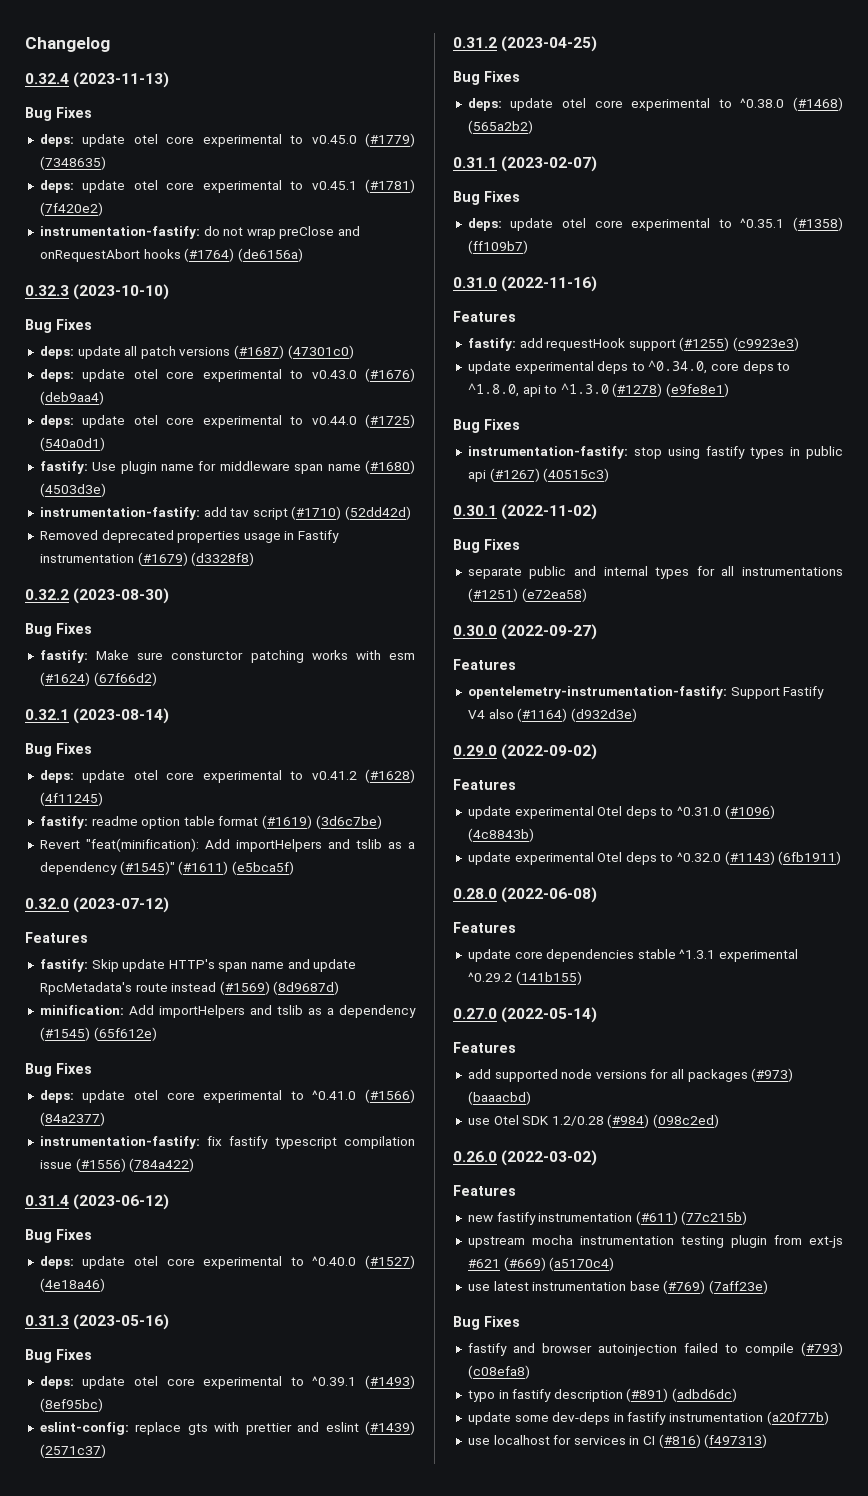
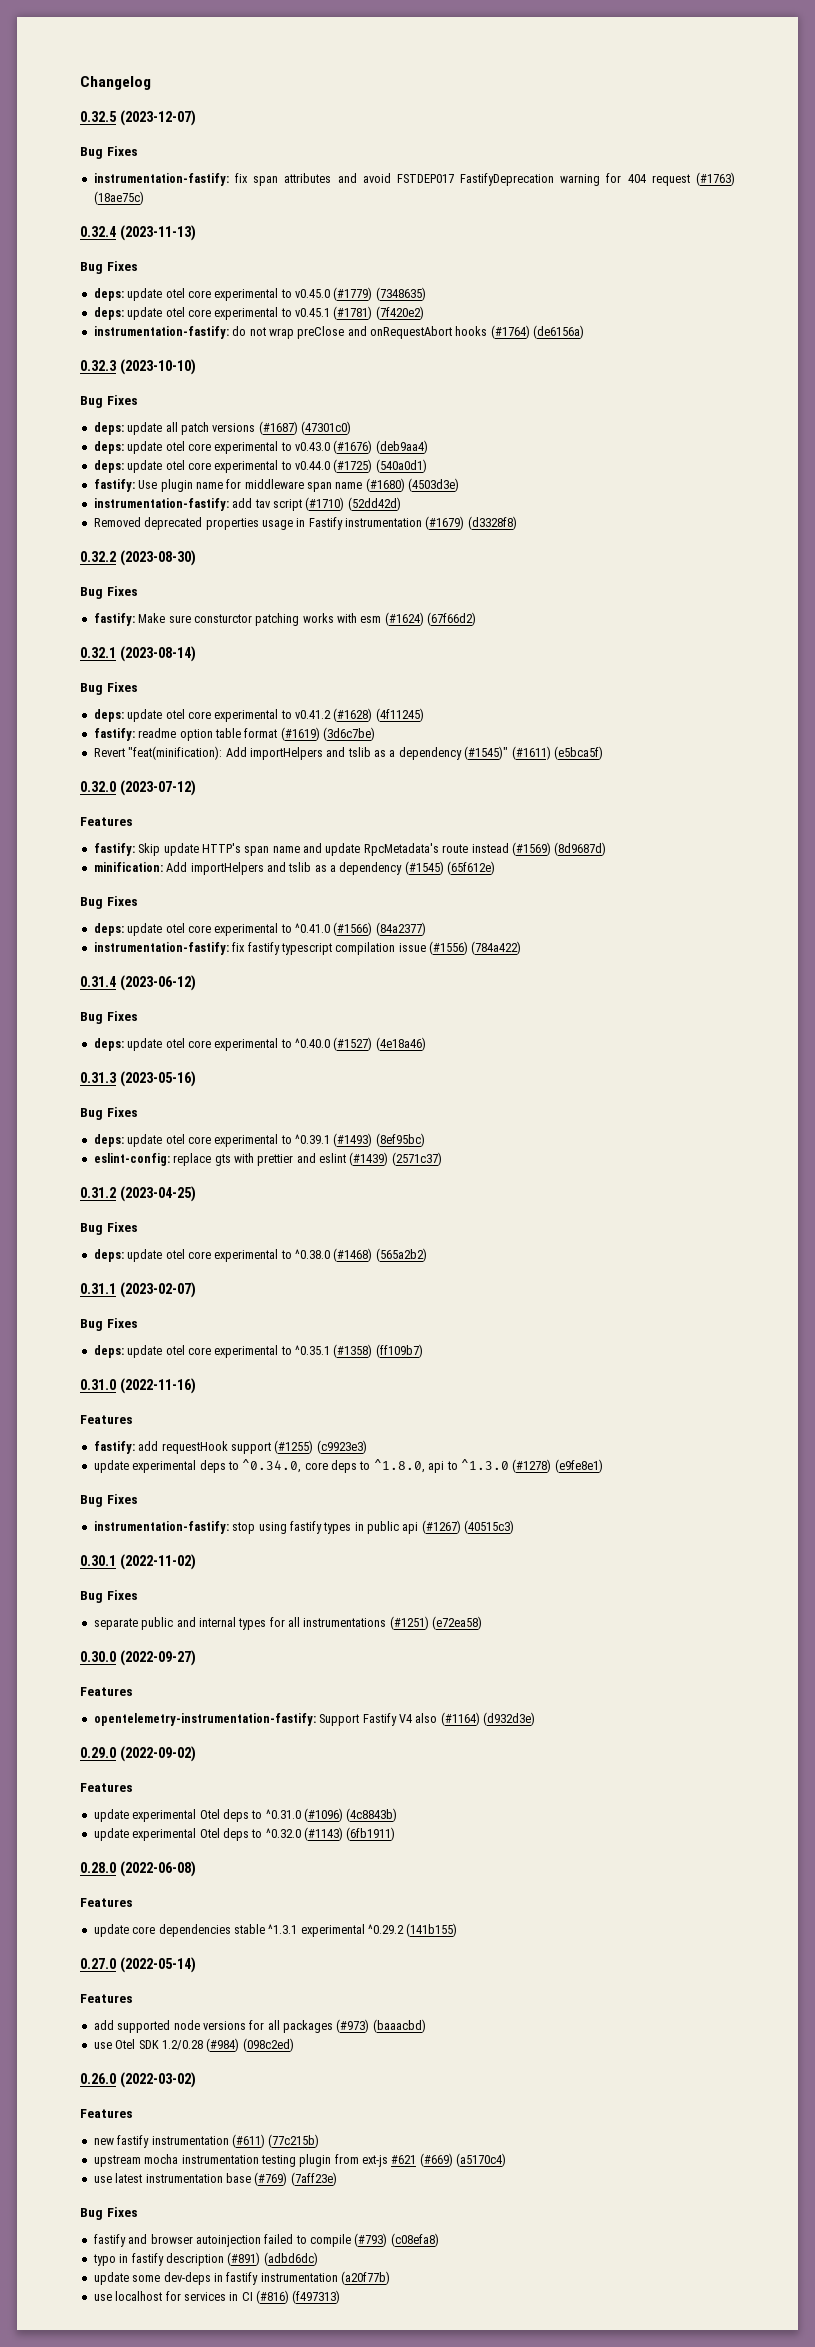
(110, 44) none -> [80,110,196,126] [80,146,138,159] [93,172,735,186] [93,191,144,205] // 0.32.5 (2023-12-07) // Bug Fixes // instrumentation-fastify: fix span attributes and avoid FSTDEP017 FastifyDeprecation warning for 404 request (#1763) (18ae75c)

